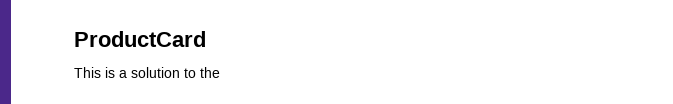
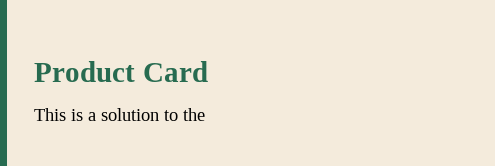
[74,31,206,47] ProductCard -> [34,61,208,82] Product Card

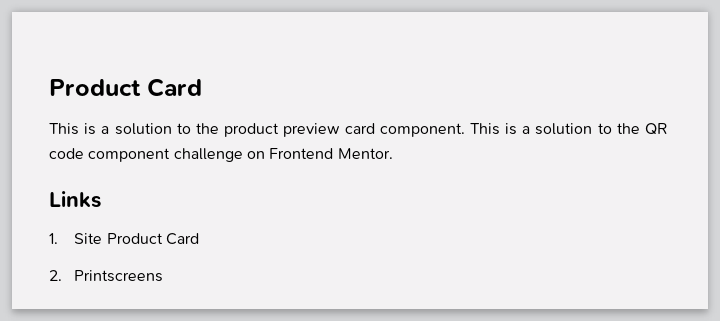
(205, 114) none -> [224,123,668,137] [49,148,393,162] [49,191,101,208] [49,233,200,245] [49,270,164,282] product preview card component. This is a solution to the QR code component challenge on Frontend Mentor. // Links // 1. Site Product Card // 2. Printscreens

